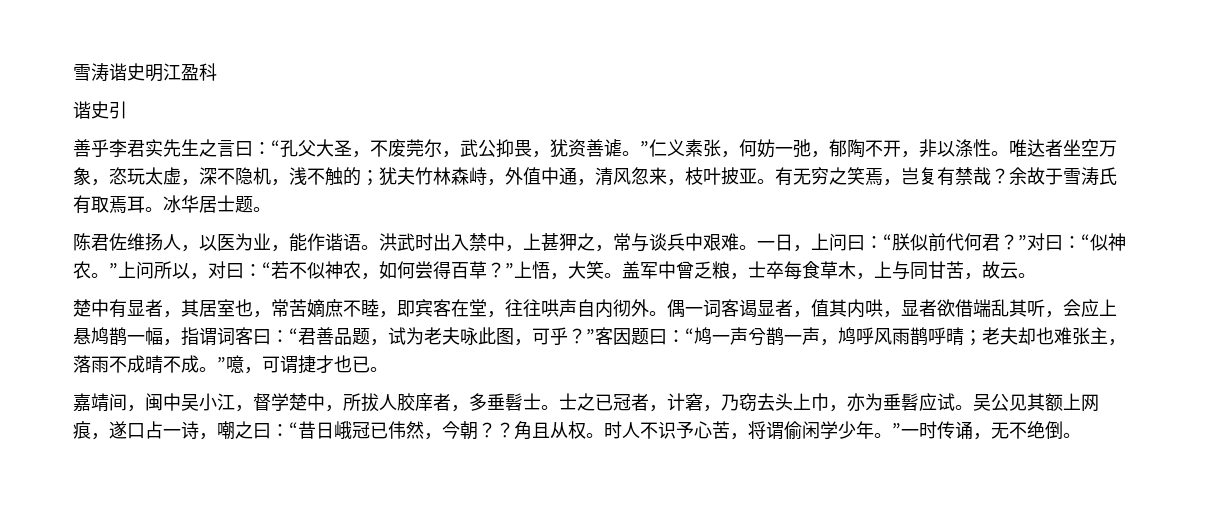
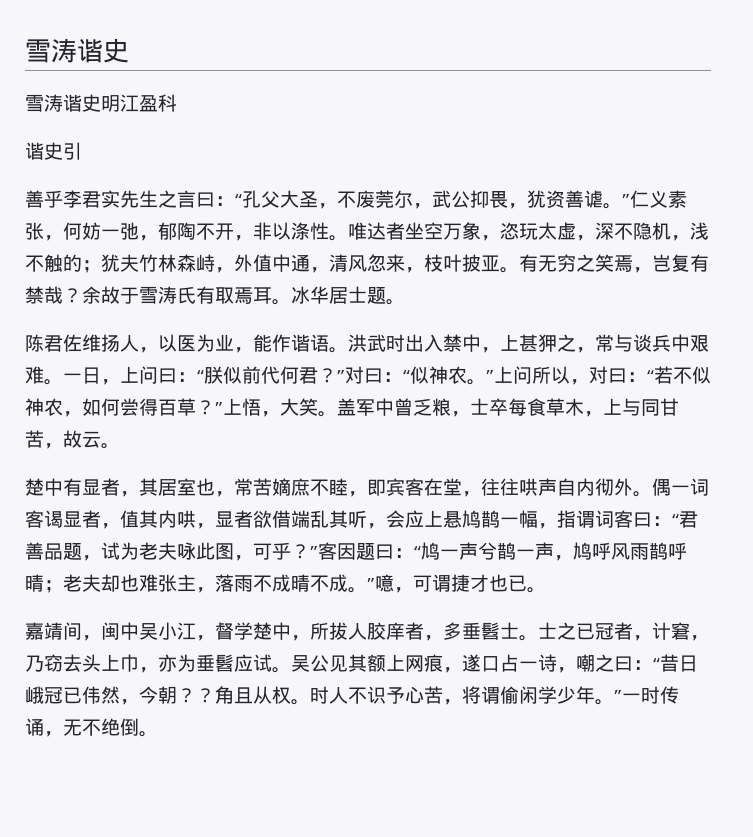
[73,62,145,81] 雪涛谐史 -> [25,38,129,63] [25,94,101,112] 雪涛谐史 // 雪涛谐史

